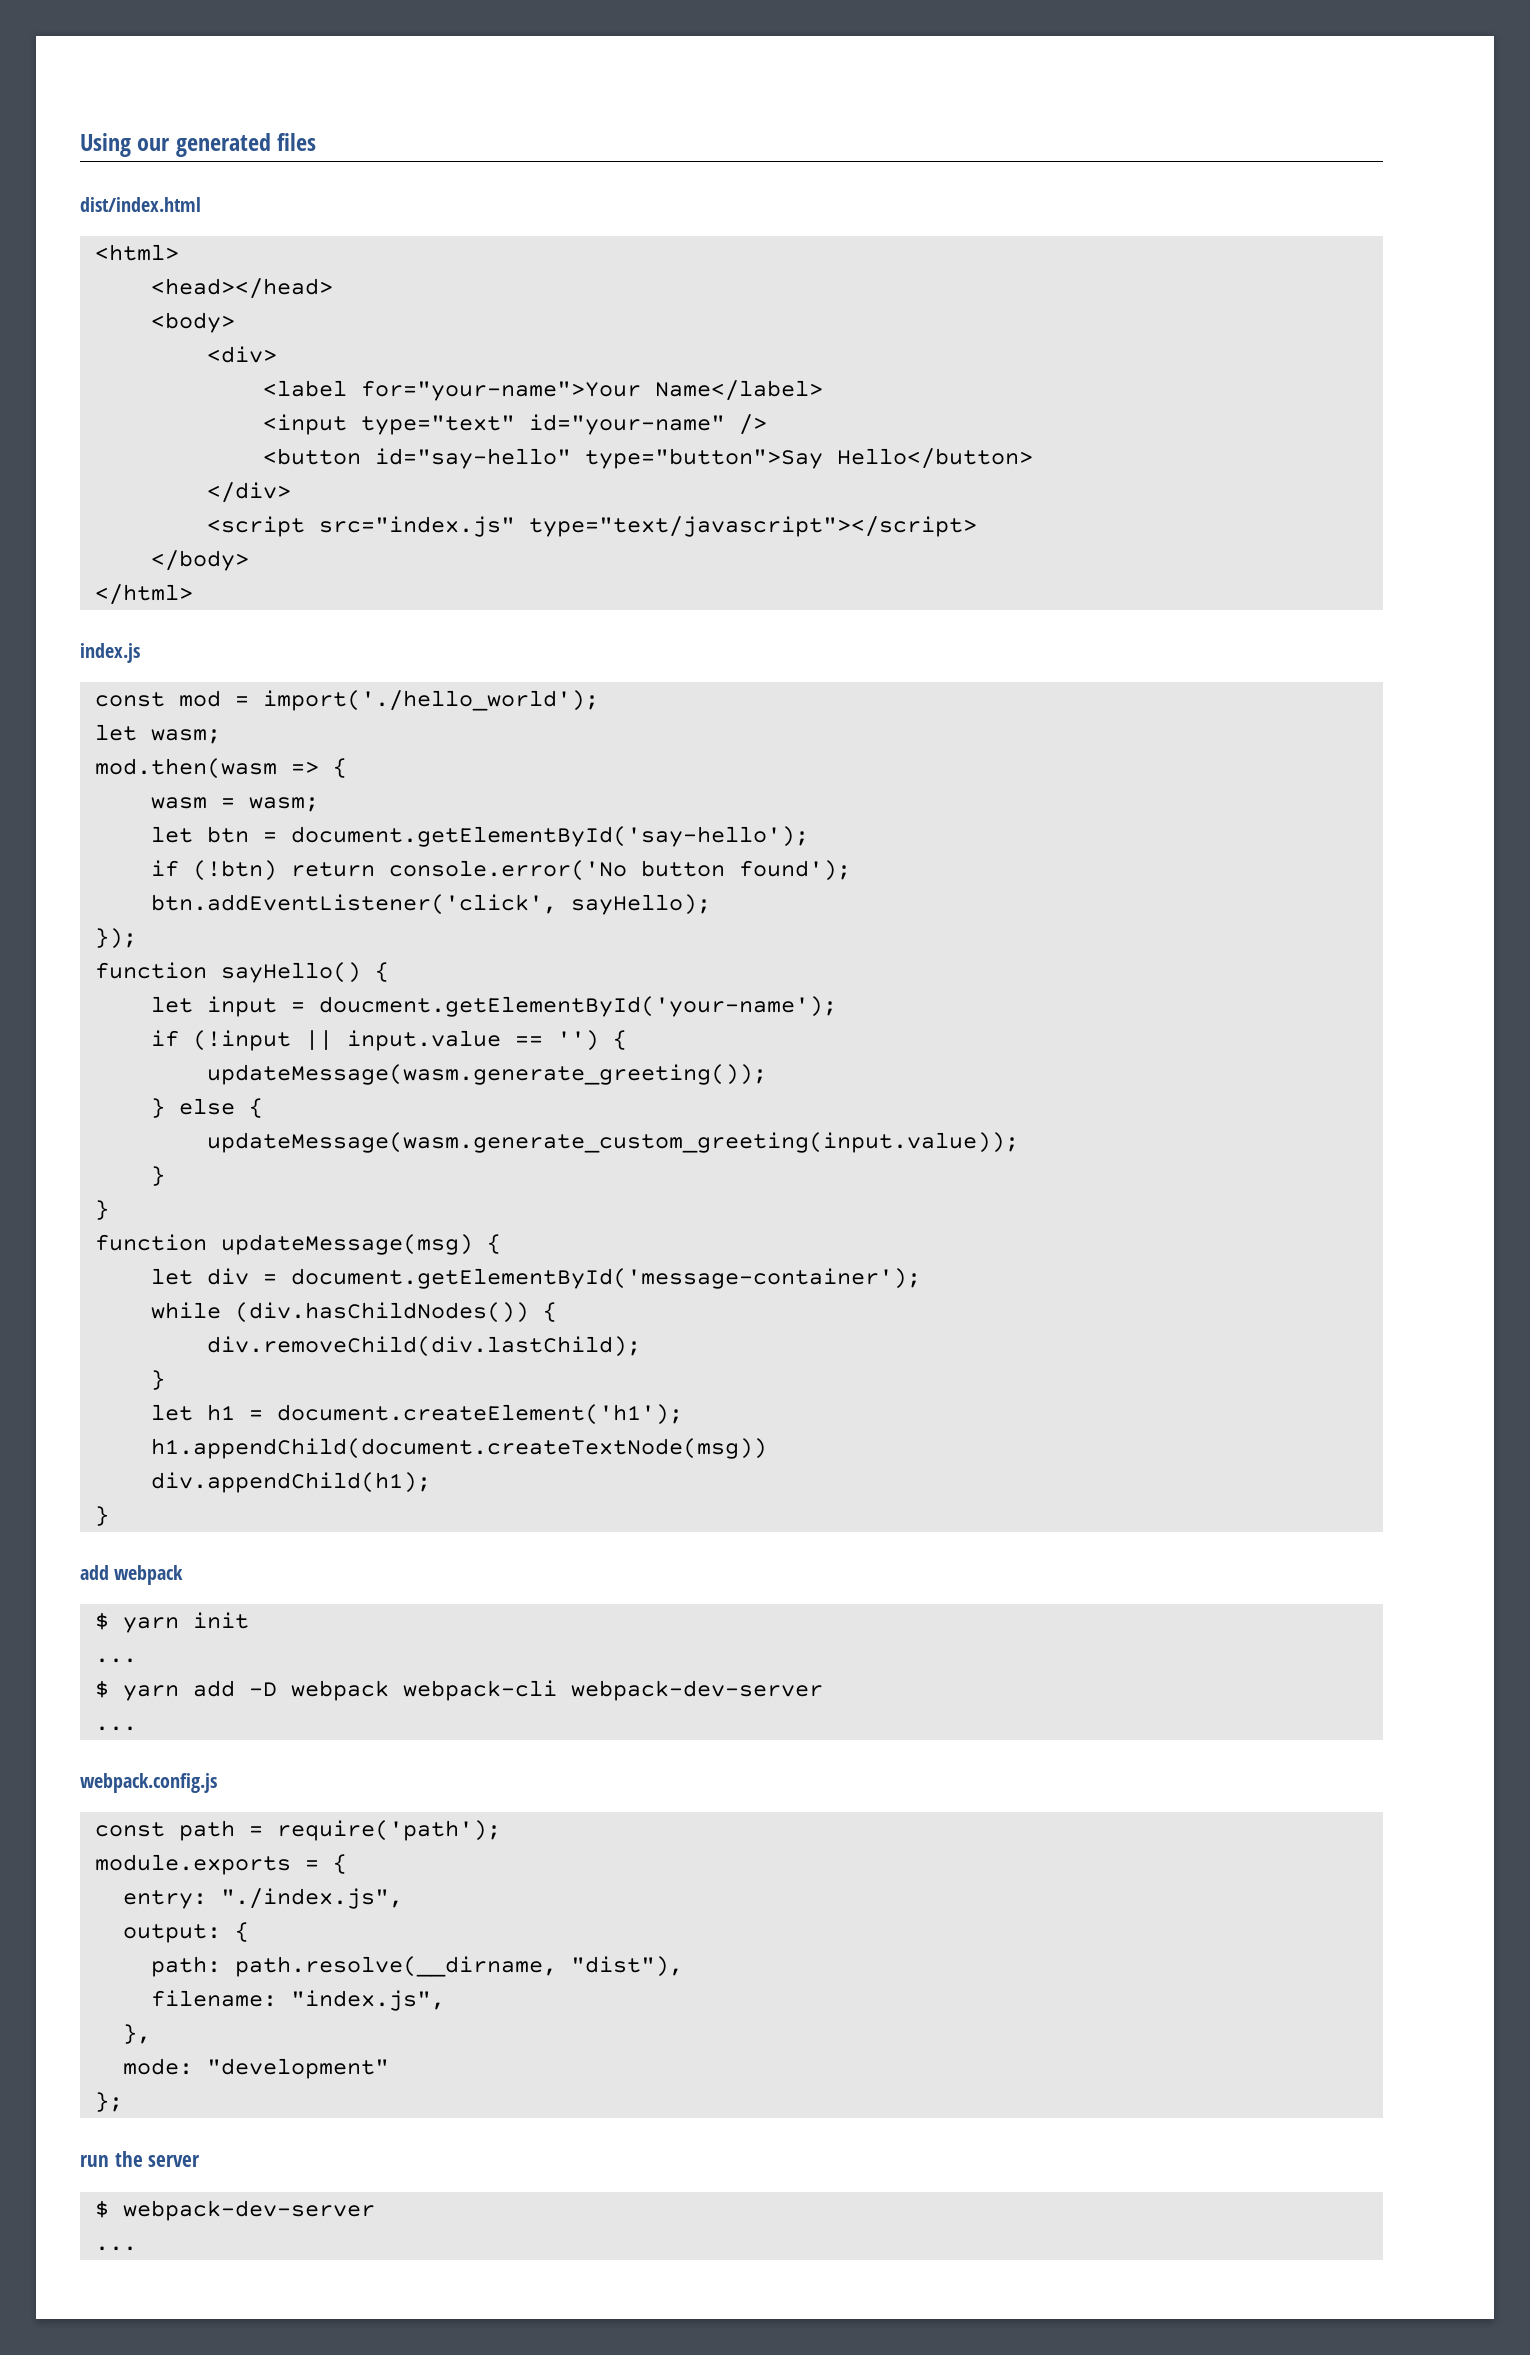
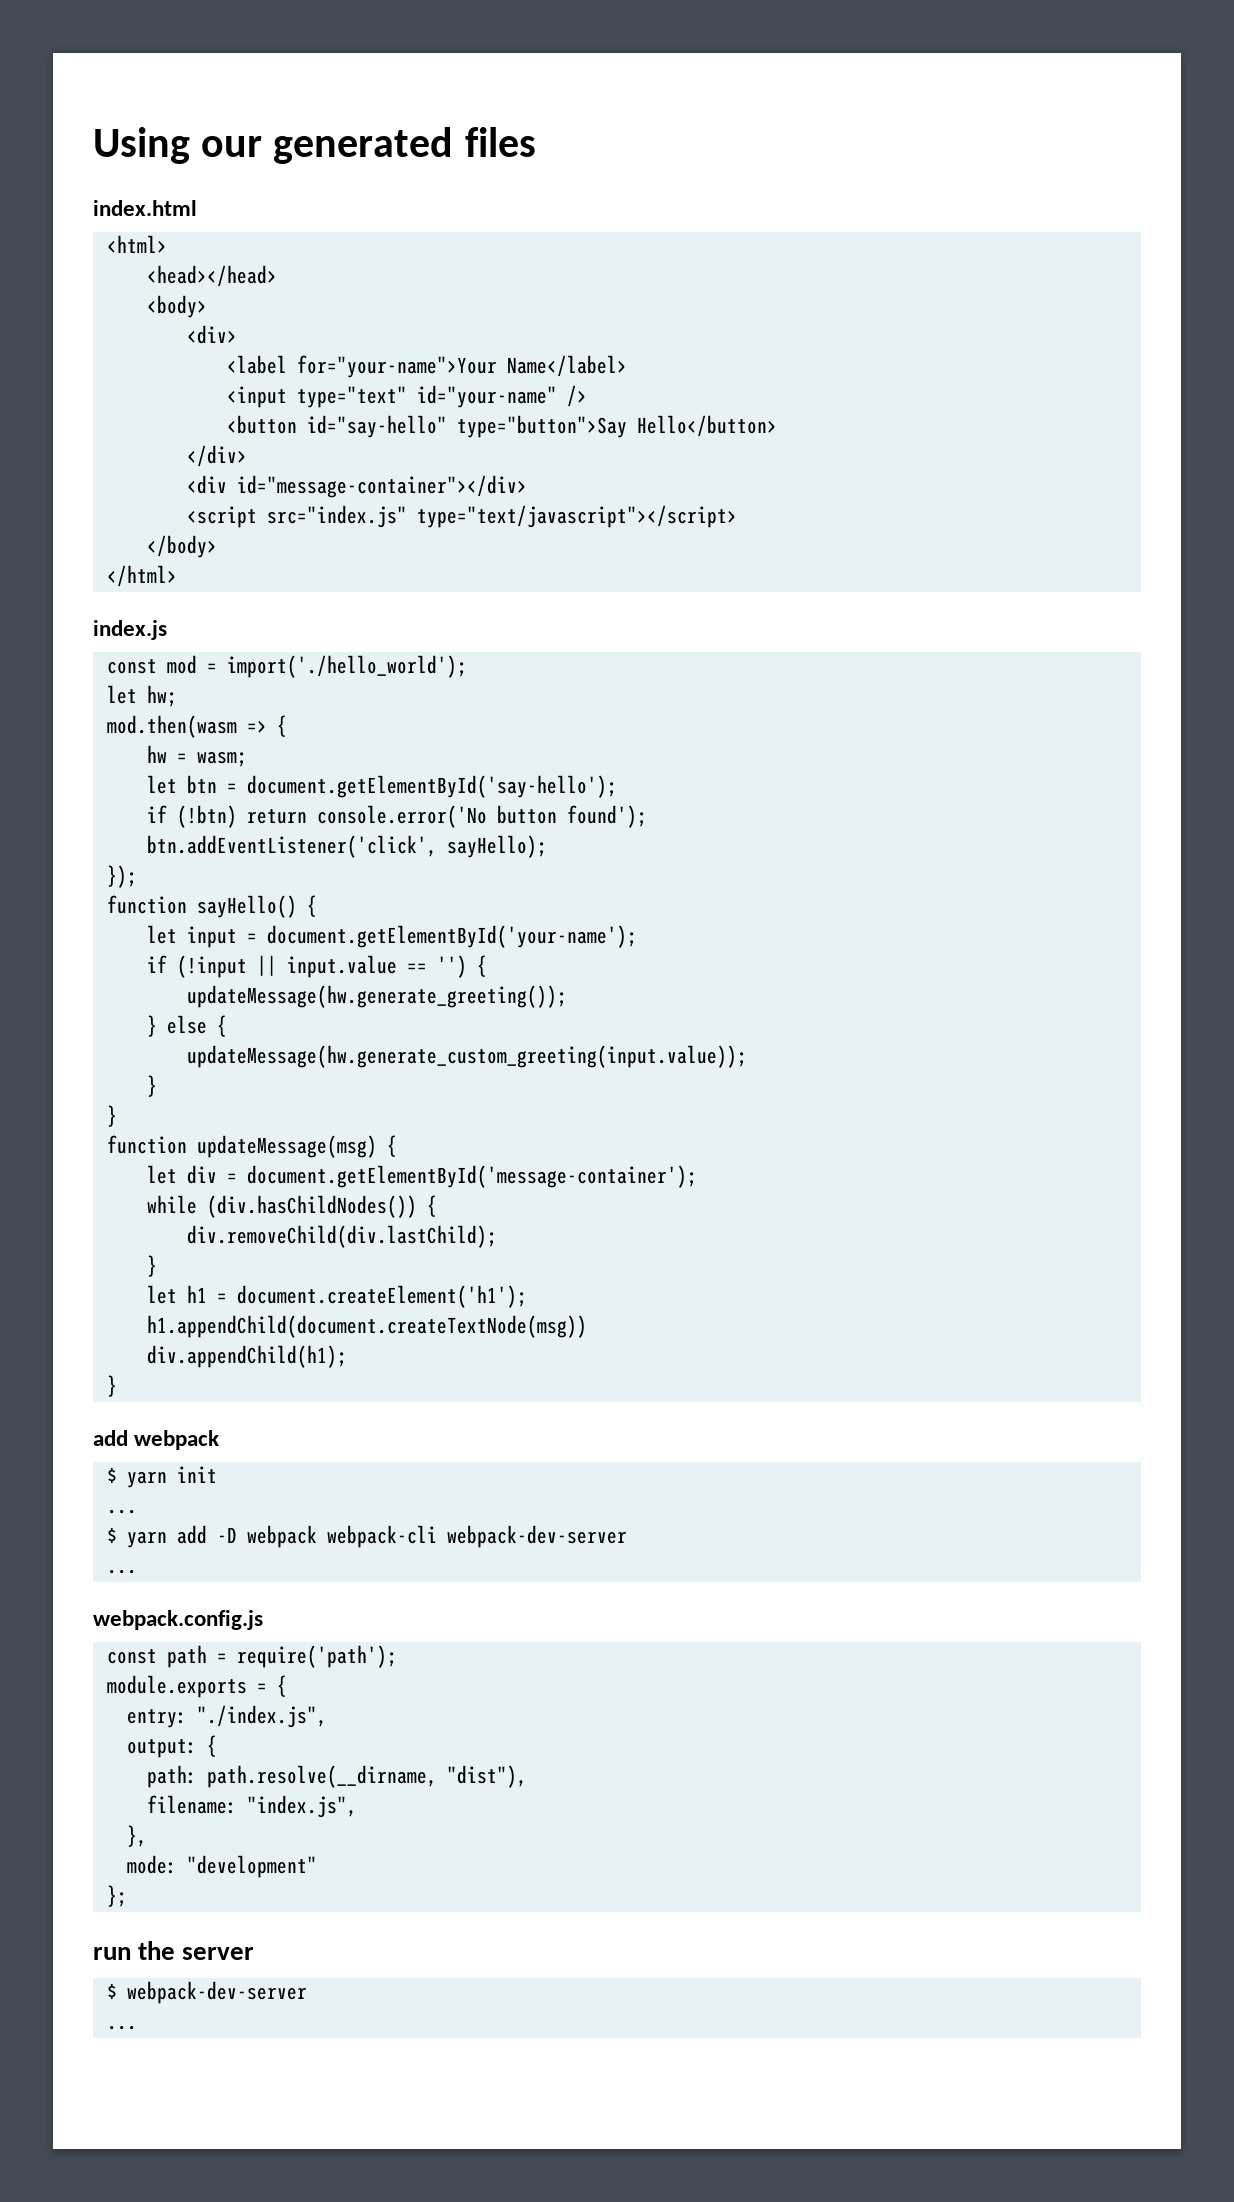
[80,197,201,212] dist/index.html -> [93,200,197,216] index.html
(291, 492) none -> [186,475,527,498] // <div id="message-container"></div>
[150,729,221,744] wasm; -> [146,685,177,707] hw;
[150,797,207,809] wasm -> [146,745,167,763] hw
[318,996,837,1017] doucment.getElementById('your-name'); -> [266,925,637,948] document.getElementById('your-name');
[206,1064,767,1085] updateMessage(wasm.generate_greeting()); -> [186,985,567,1008] updateMessage(hw.generate_greeting());
[206,1132,1019,1153] updateMessage(wasm.generate_custom_greeting(input.value)); -> [186,1045,747,1068] updateMessage(hw.generate_custom_greeting(input.value));

